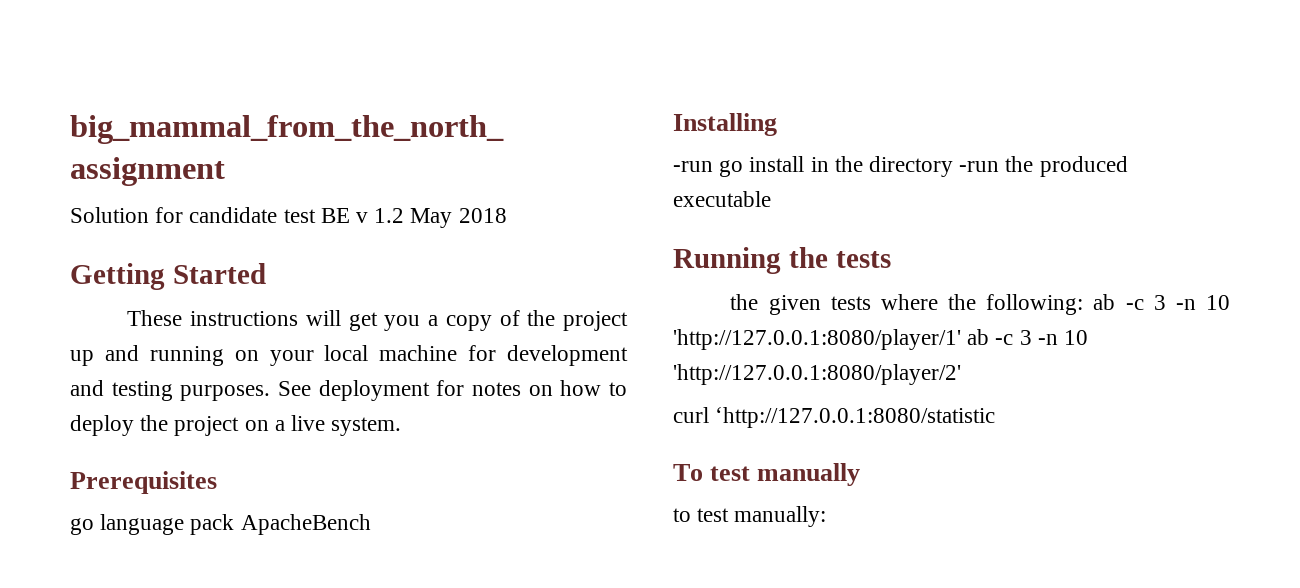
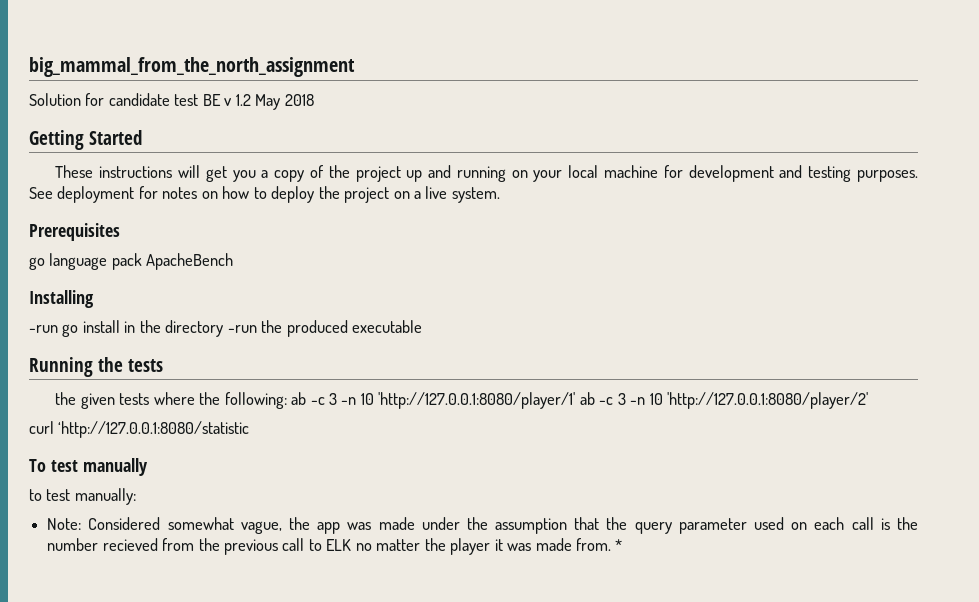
(827, 516) none -> [47,517,918,534] [47,538,623,555] // Note: Considered somewhat vague, the app was made under the assumption that the query parameter used on each call is the number recieved from the previous call to ELK no matter the player it was made from. *

